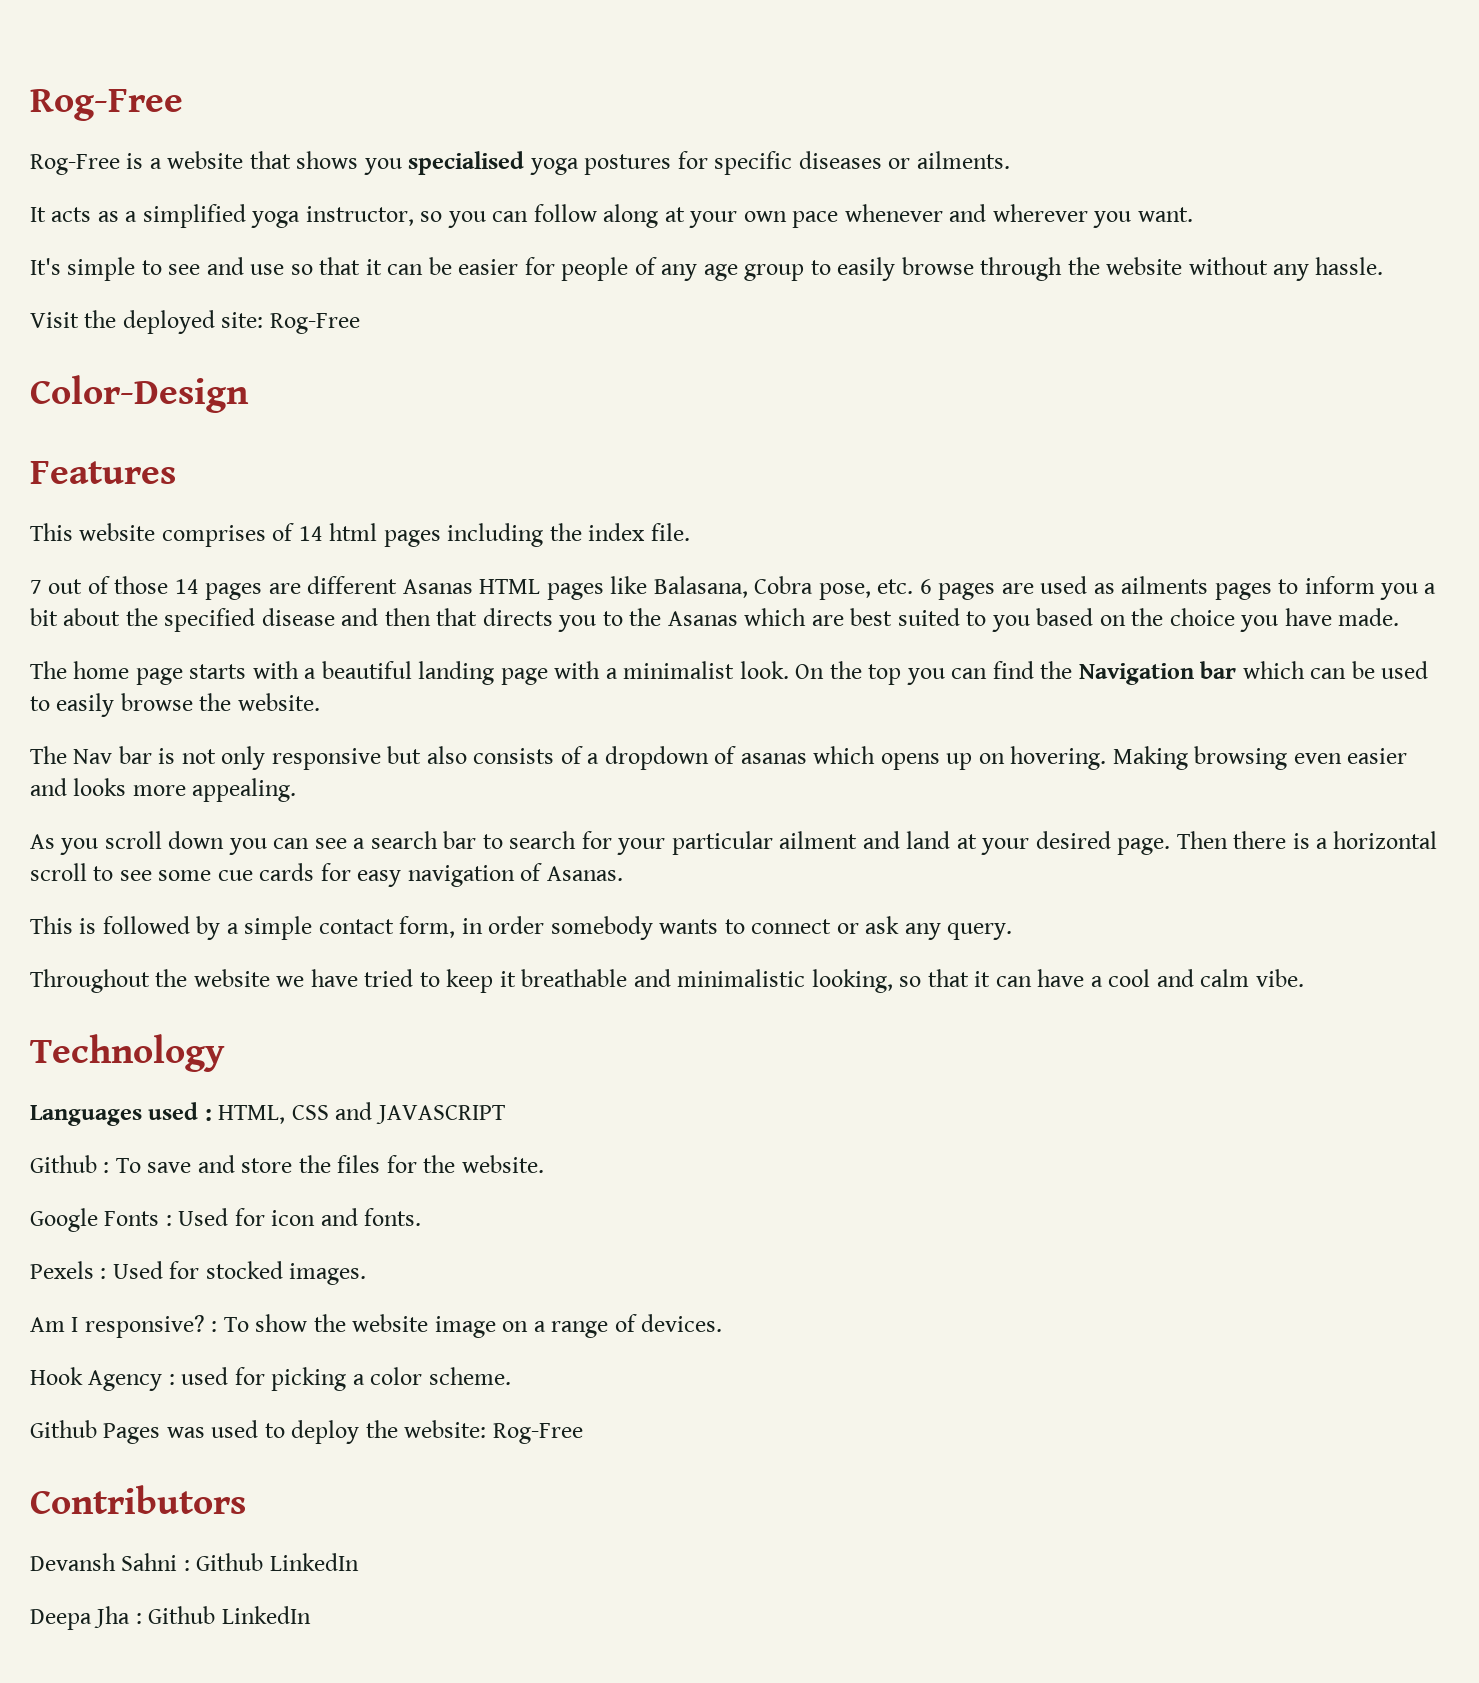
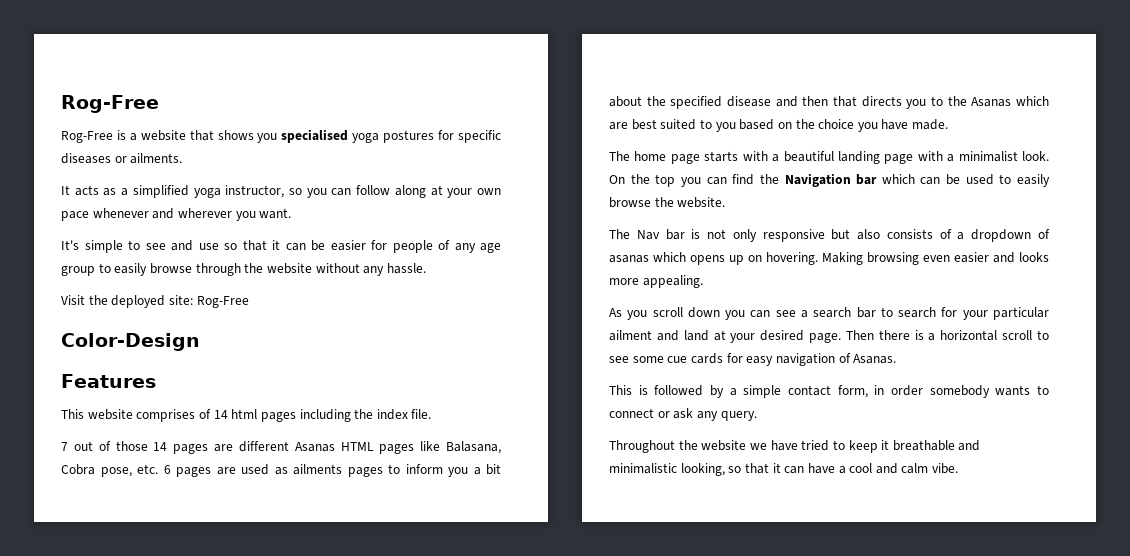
[30,1034,225,1072] [30,1102,505,1126] [30,1155,544,1173] [30,1208,422,1232] [30,1261,367,1285] [30,1314,723,1338] [30,1367,511,1391] [30,1420,583,1444] [30,1485,246,1514] [30,1553,359,1571] [30,1606,311,1630] // Technology // Languages used : HTML, CSS and JAVASCRIPT // Github : To save and store the files for the website. // Google Fonts : Used for icon and fonts. // Pexels : Used for stocked images. // Am I responsive? : To show the website image on a range of devices. // Hook Agency : used for picking a color scheme. // Github Pages was used to deploy the website: Rog-Free // Contributors // Devansh Sahni : Github LinkedIn // Deepa Jha : Github LinkedIn -> (959, 468) none

